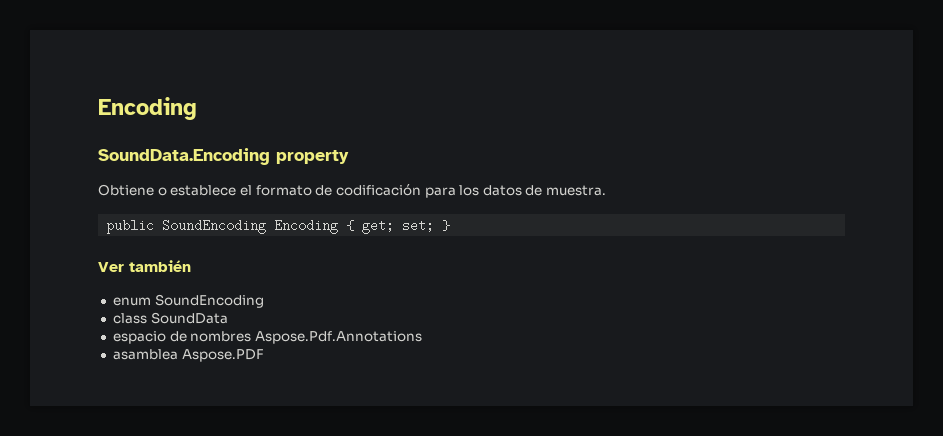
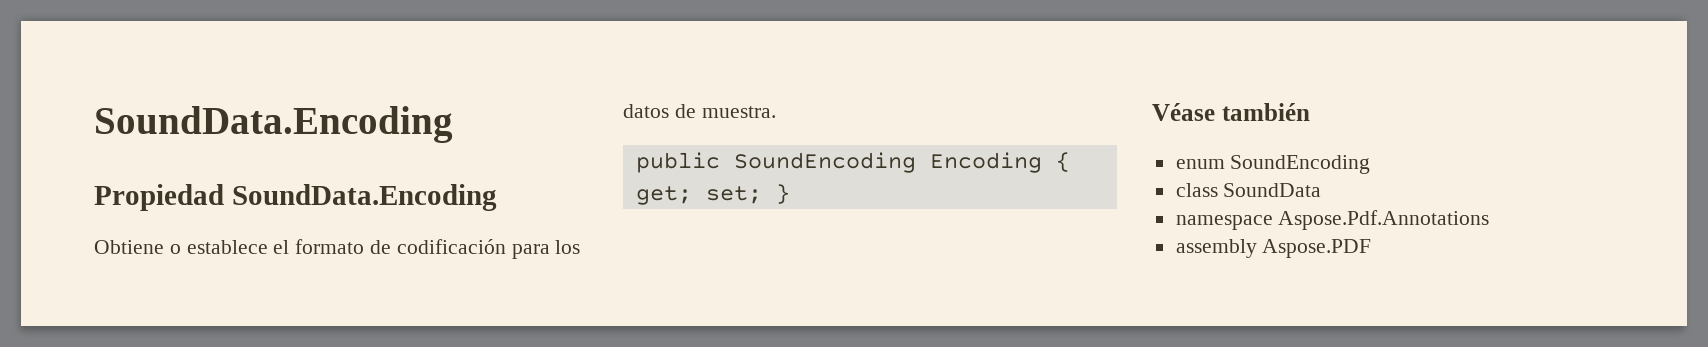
[98,97,197,120] [98,148,349,165] Encoding // SoundData.Encoding property -> [94,106,453,143] [94,184,497,211] SoundData.Encoding // Propiedad SoundData.Encoding
[98,262,124,272] Ver -> [1152,103,1215,121] Véase
[112,331,252,344] espacio de nombres -> [1175,215,1273,230] namespace
[112,349,178,360] asamblea -> [1175,239,1257,258] assembly

